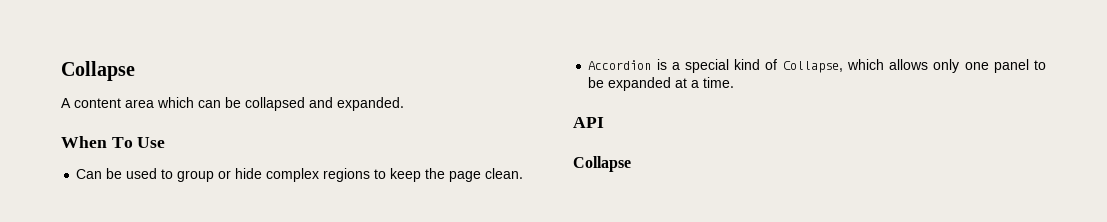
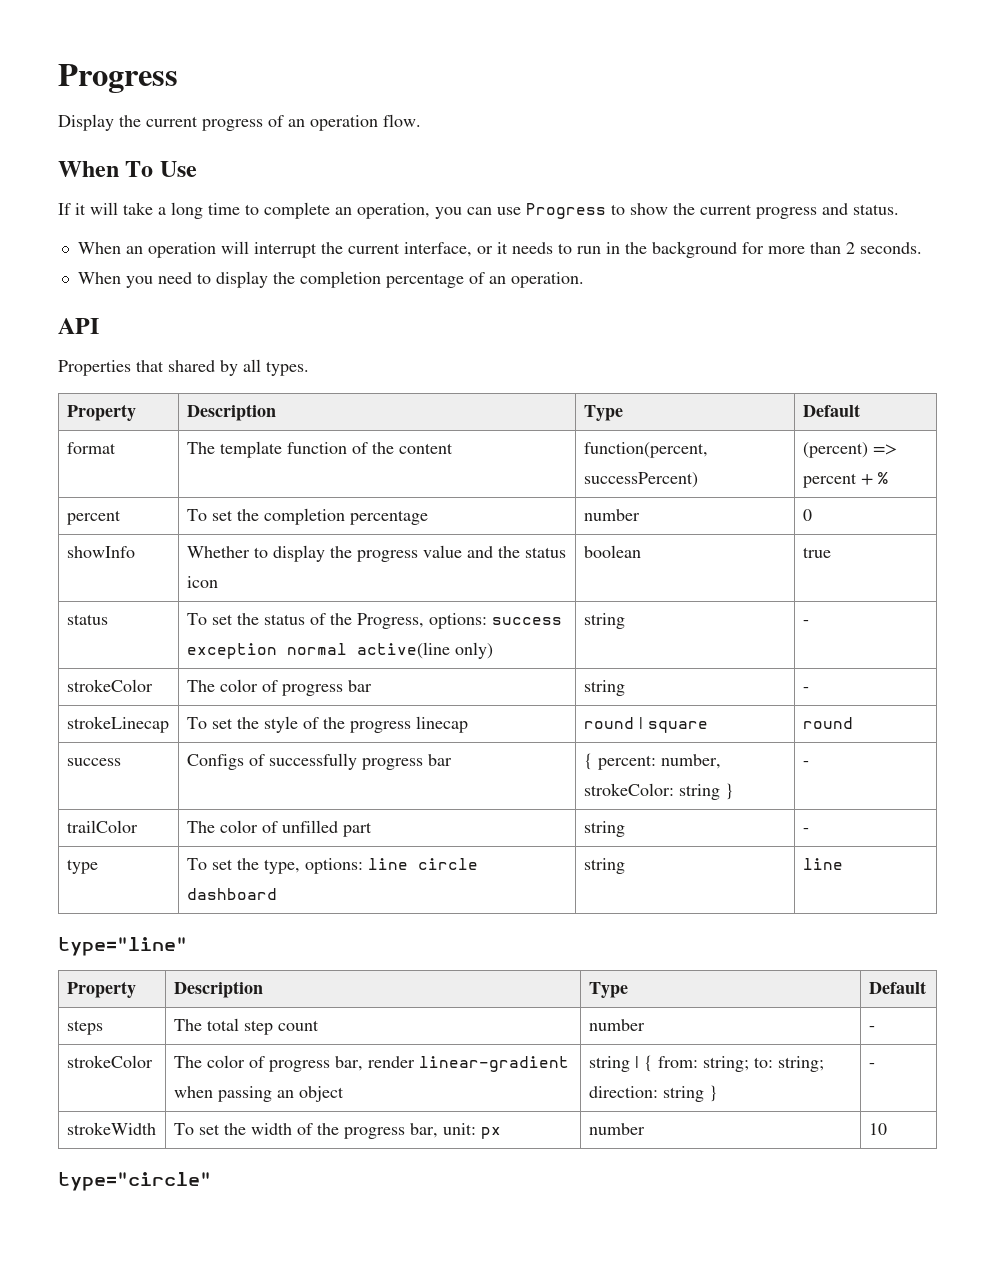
[61,61,135,81] [61,97,404,111] [61,136,166,148] [76,168,524,182] [588,59,1047,73] [588,77,735,91] [573,117,604,128] [573,156,631,172] Collapse // A content area which can be collapsed and expanded. // When To Use // Can be used to group or hide complex regions to keep the page clean. // Accordion is a special kind of Collapse, which allows only one panel to be expanded at a time. // API // Collapse -> [58,64,178,93] [58,114,421,131] [58,161,197,177] [58,202,899,219] [77,241,922,258] [77,271,584,288] [58,318,99,334] [58,359,309,376] [66,404,136,421] [186,404,276,421] [583,405,623,421] [802,404,860,417] [66,442,116,454] [186,441,453,458] [583,442,708,458] [583,472,698,488] [802,442,897,458] [802,472,888,488] [66,510,121,525] [186,508,428,525] [583,509,640,521] [802,509,812,521] [66,546,135,558] [186,545,566,562] [186,576,218,588] [583,545,641,558] [802,547,831,558] [66,614,108,625] [186,613,562,629] [186,642,493,659] [583,613,625,629] [802,620,809,625] [66,679,153,692] [186,679,372,696] [583,680,625,696] [802,687,809,692] [66,716,169,733] [186,716,468,733] [583,717,708,733] [802,717,853,729] [66,758,121,766] [186,753,452,770] [583,753,721,770] [583,783,734,800] [802,761,809,766] [66,820,138,833] [186,820,372,837] [583,821,625,837] [802,828,809,833] [66,859,98,874] [186,858,478,874] [186,888,277,900] [583,858,625,874] [802,858,843,870] [58,937,187,956] [66,981,136,998] [173,981,263,998] [588,982,628,998] [868,981,926,994] [66,1020,103,1035] [173,1018,319,1035] [588,1019,645,1031] [868,1026,875,1031] [66,1055,153,1068] [173,1055,569,1072] [173,1086,344,1102] [588,1055,824,1072] [588,1085,718,1102] [868,1063,875,1068] [66,1122,156,1135] [173,1123,501,1139] [588,1123,645,1135] [868,1123,887,1135] [58,1172,211,1191] Progress // Display the current progress of an operation flow. // When To Use // If it will take a long time to complete an operation, you can use Progress to show the current progress and status. // When an operation will interrupt the current interface, or it needs to run in the background for more than 2 seconds. // When you need to display the completion percentage of an operation. // API // Properties that shared by all types. // Property | Description | Type | Default // format | The template function of the content | function(percent, successPercent) | (percent) => percent + % // percent | To set the completion percentage | number | 0 // showInfo | Whether to display the progress value and the status icon | boolean | true // status | To set the status of the Progress, options: success exception normal active(line only) | string | - // strokeColor | The color of progress bar | string | - // strokeLinecap | To set the style of the progress linecap | round | square | round // success | Configs of successfully progress bar | { percent: number, strokeColor: string } | - // trailColor | The color of unfilled part | string | - // type | To set the type, options: line circle dashboard | string | line // type="line" // Property | Description | Type | Default // steps | The total step count | number | - // strokeColor | The color of progress bar, render linear-gradient when passing an object | string | { from: string; to: string; direction: string } | - // strokeWidth | To set the width of the progress bar, unit: px | number | 10 // type="circle"

